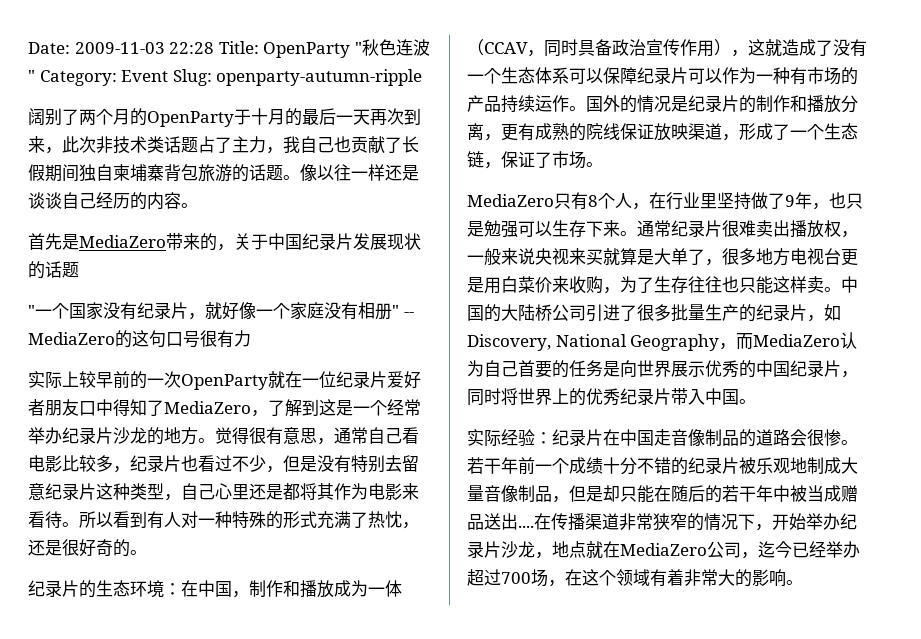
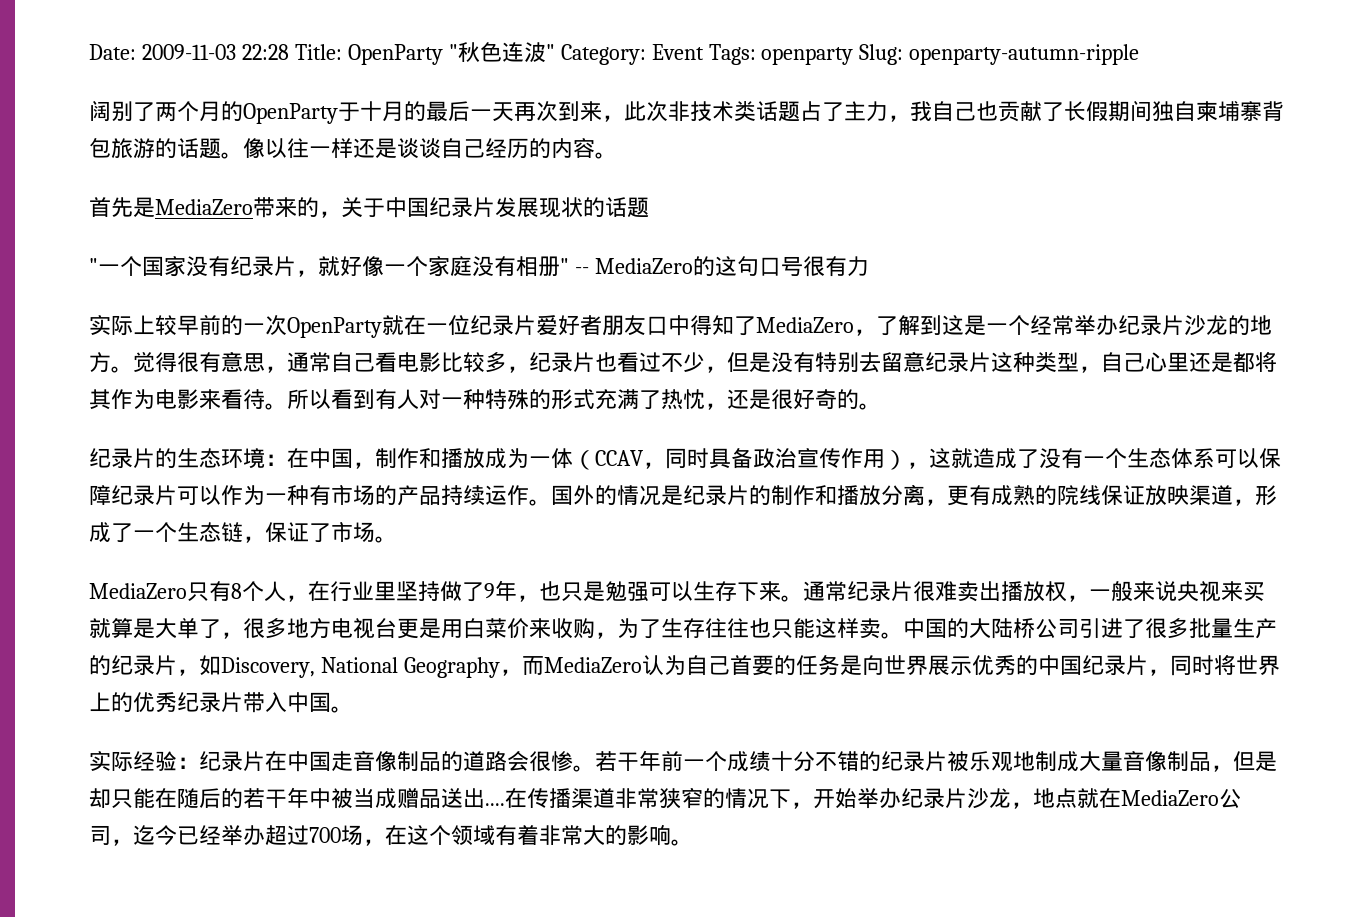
(169, 76) none -> [708,44,854,65] Tags: openparty

